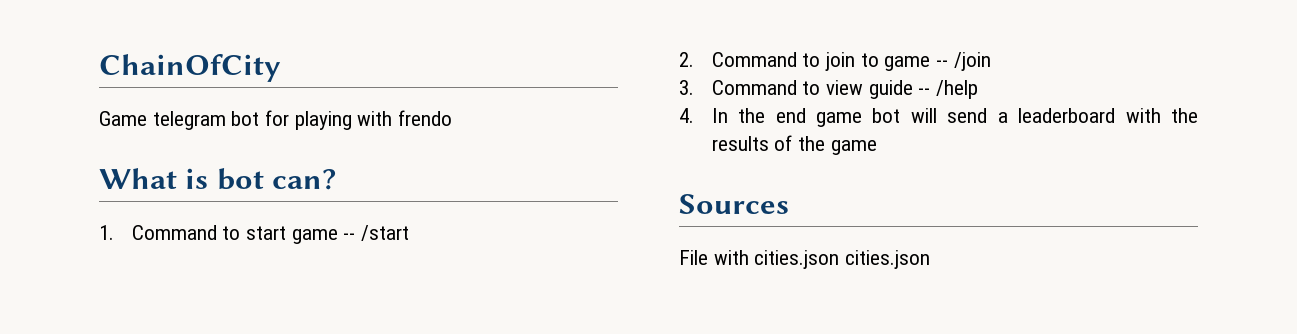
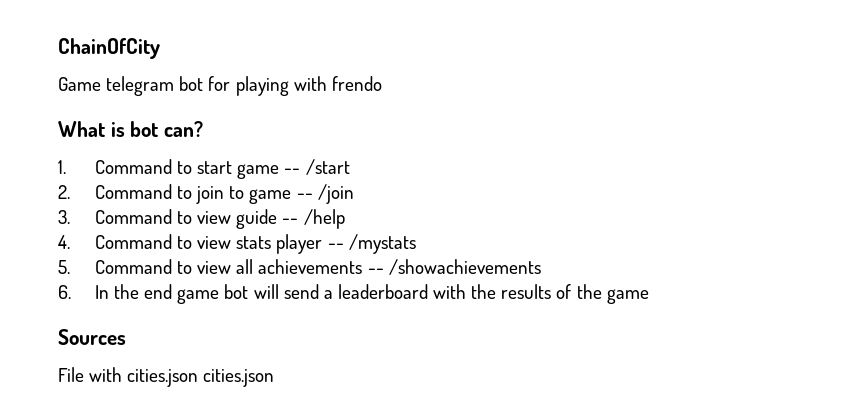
(694, 115) none -> [94,234,416,254] [58,259,541,275] [58,285,71,299] Command to view stats player -- /mystats // 5. Command to view all achievements -- /showachievements // 6.

